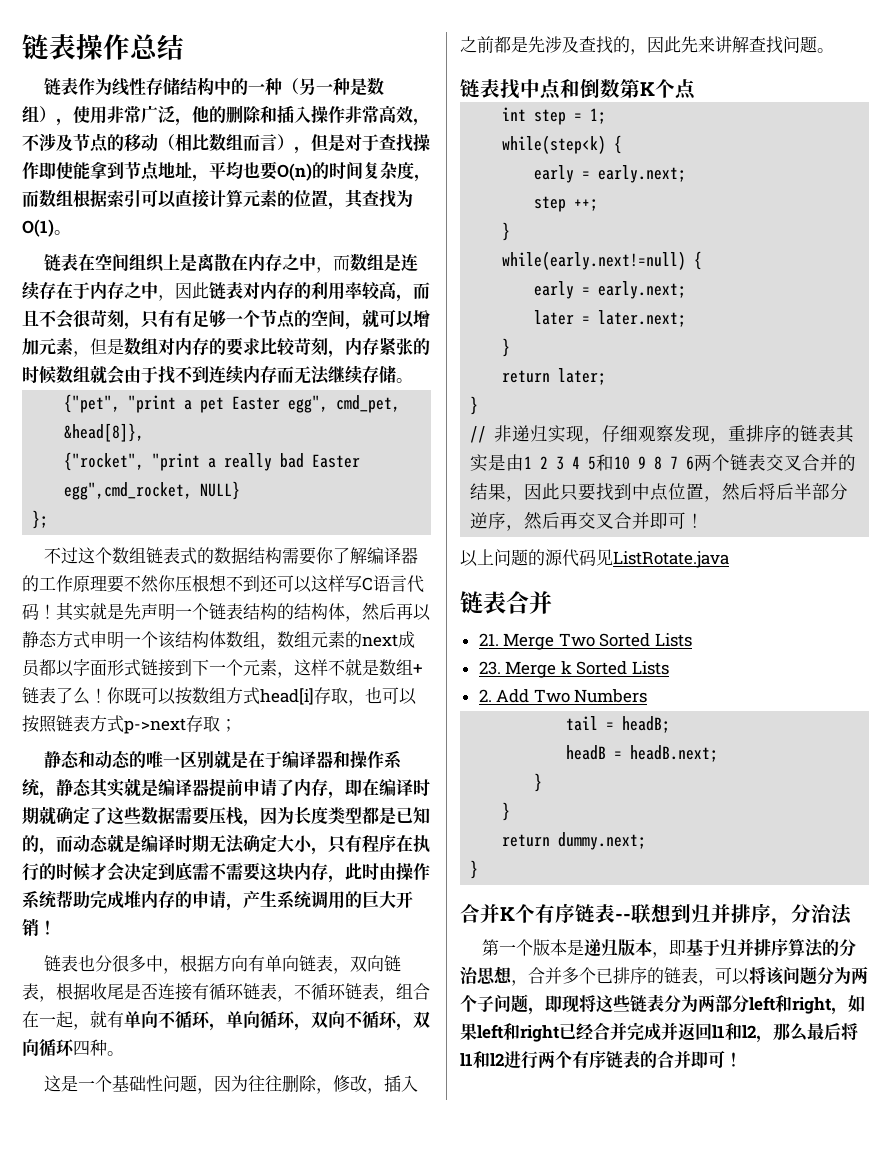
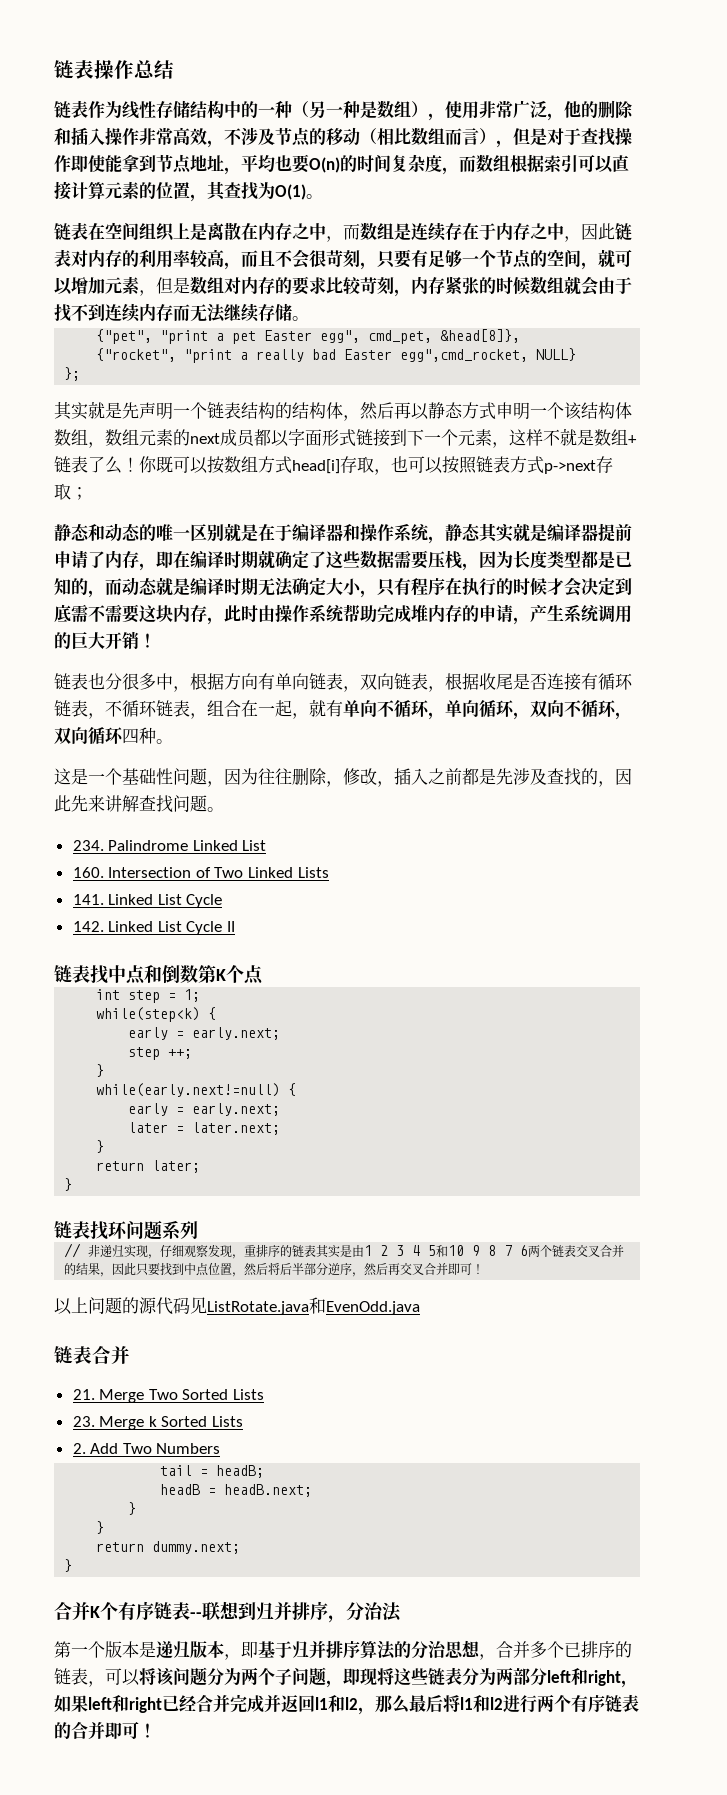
[158,310,175,327] 有 -> [394,249,412,268] 要
[44,547,419,565] [22,575,424,593] [22,603,56,620] 不过这个数组链表式的数据结构需要你了解编译器的工作原理要不然你压根想不到还可以这样写C语言代码！ -> (81, 374) none
(834, 50) none -> [72,840,267,851] [72,867,329,878] [72,894,223,908] [72,921,236,935] // 234. Palindrome Linked List // 160. Intersection of Two Linked Lists // 141. Linked List Cycle // 142. Linked List Cycle II
(479, 405) none -> [54,1220,198,1240] // 链表找环问题系列
(729, 559) none -> [309,1297,420,1315] 和EvenOdd.java

